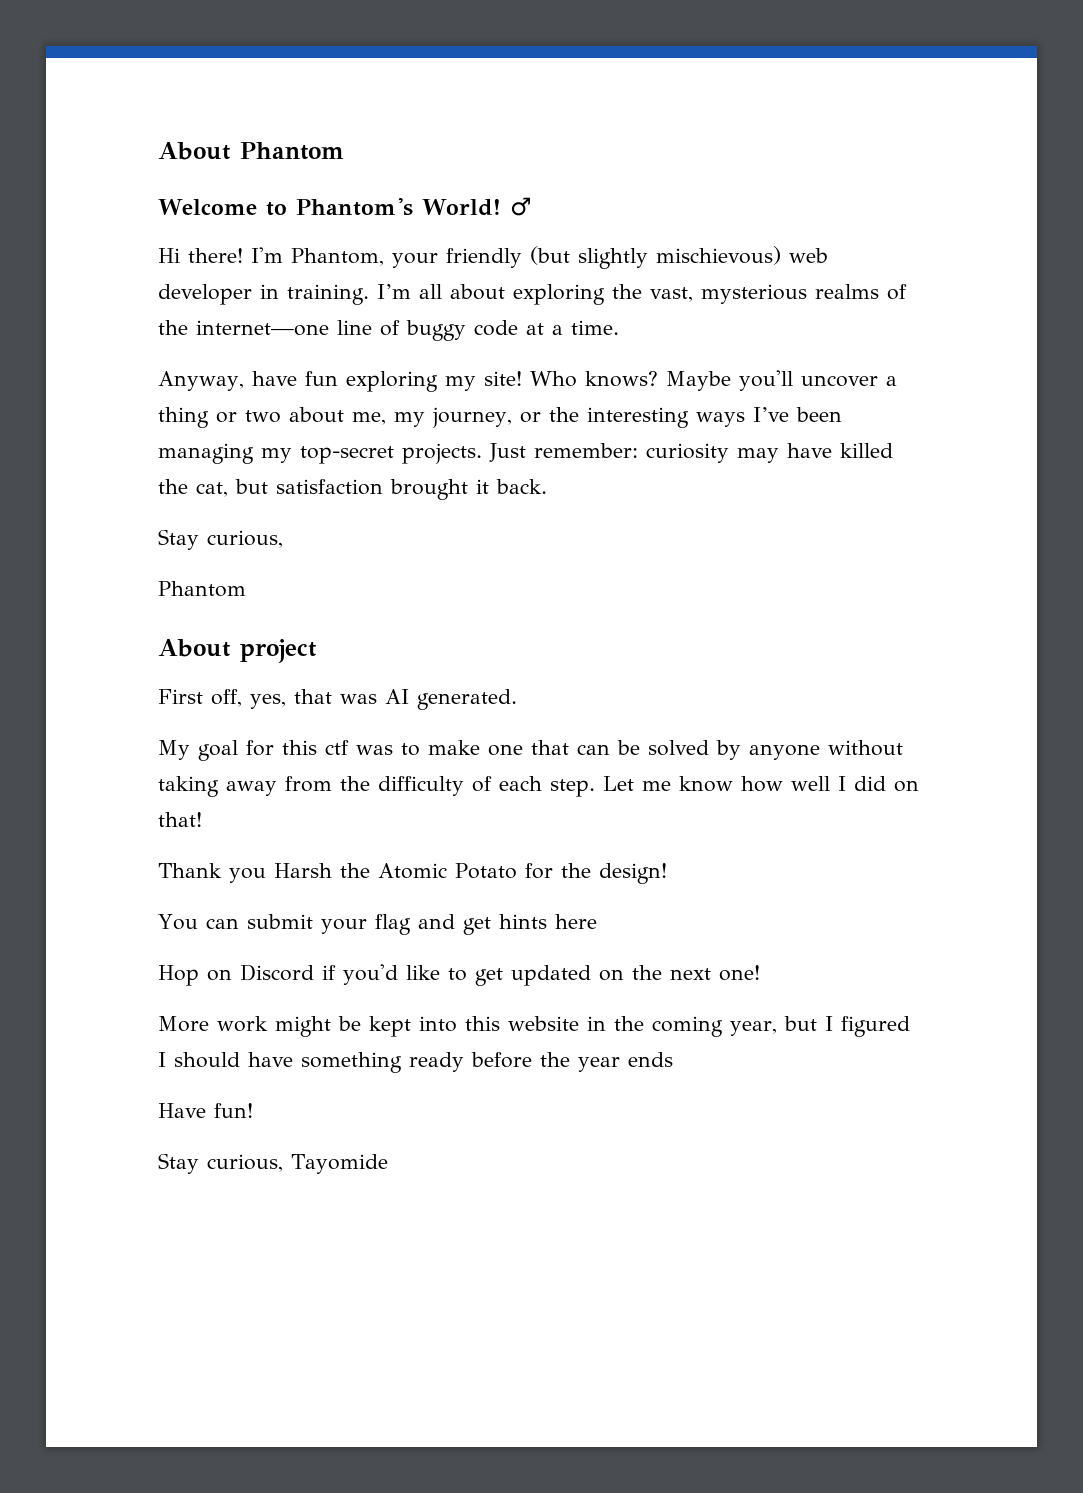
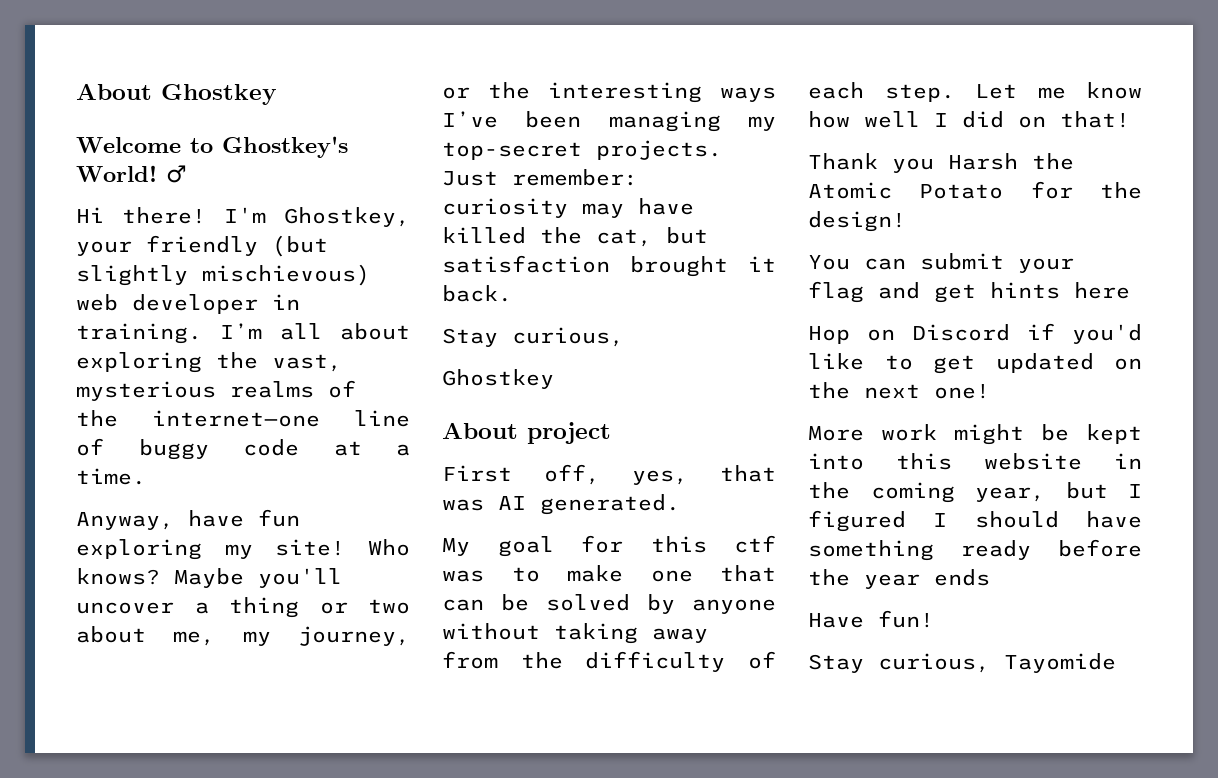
[158,142,344,160] About Phantom -> [76,83,277,105] About Ghostkey
[295,198,413,216] Phantom's -> [222,136,348,158] Ghostkey's
[291,248,384,266] Phantom, -> [284,207,410,227] Ghostkey,
[158,581,246,597] Phantom -> [442,369,554,389] Ghostkey

